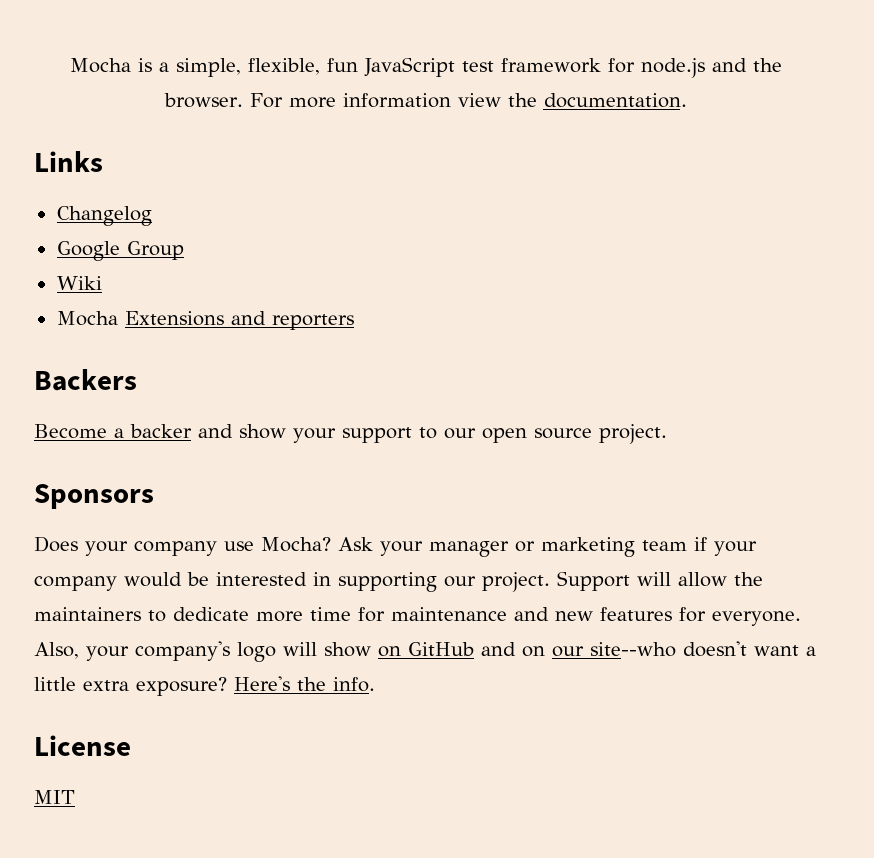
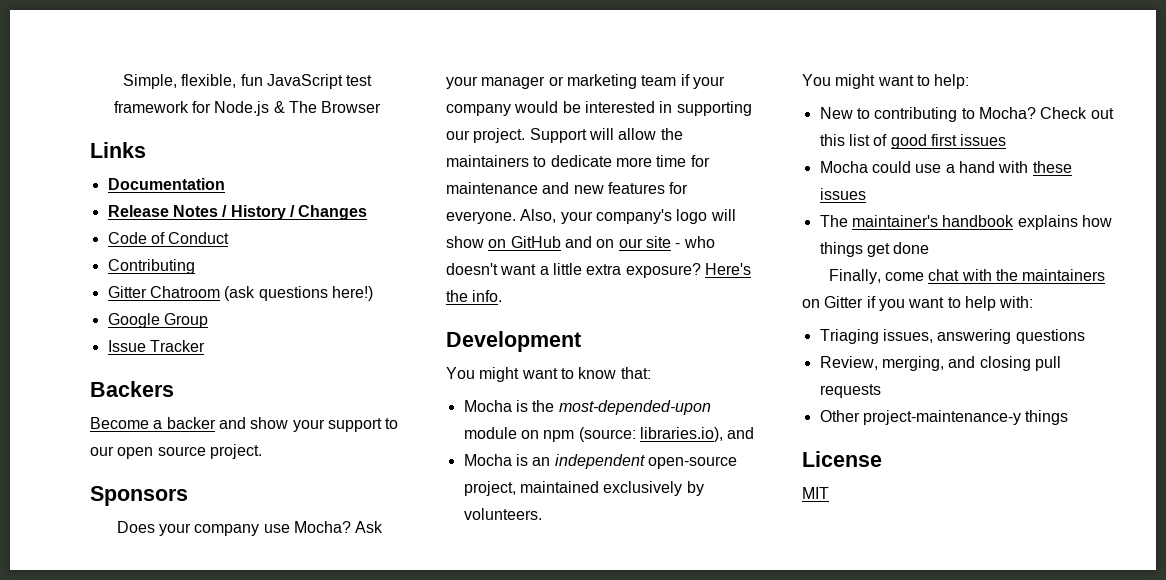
[69,58,241,77] Mocha is a simple, -> [122,74,177,89] Simple,
[640,58,782,78] [163,93,687,108] [34,151,103,172] [56,206,152,226] [56,241,184,261] [56,276,102,290] [56,311,354,330] node.js and the browser. For more information view the documentation. // Links // Changelog // Google Group // Wiki // Mocha Extensions and reporters -> [214,101,382,116] [90,142,146,158] [107,178,225,190] [107,205,368,220] [107,232,230,244] [107,259,195,274] [107,286,373,301] [107,313,208,328] [107,340,205,352] Node.js & The Browser // Links // Documentation // Release Notes / History / Changes // Code of Conduct // Contributing // Gitter Chatroom (ask questions here!) // Google Group // Issue Tracker
[590,642,676,657] site--who -> [645,236,715,248] site - who
(375, 684) none -> [446,331,581,352] [446,367,651,382] [463,400,711,415] [463,427,755,442] [463,454,737,469] [463,481,704,496] [463,508,542,520] [802,74,970,89] [819,107,1114,122] [819,134,1007,149] [819,161,1072,173] [819,188,866,200] [819,215,1112,230] [819,242,930,257] [828,269,1106,284] [802,296,1034,311] [819,329,1085,344] [819,356,1061,371] [819,384,881,398] [819,410,1069,425] // Development // You might want to know that: // Mocha is the most-depended-upon module on npm (source: libraries.io), and // Mocha is an independent open-source project, maintained exclusively by volunteers. // You might want to help: // New to contributing to Mocha? Check out this list of good first issues // Mocha could use a hand with these issues // The maintainer's handbook explains how things get done // Finally, come chat with the maintainers on Gitter if you want to help with: // Triaging issues, answering questions // Review, merging, and closing pull requests // Other project-maintenance-y things

